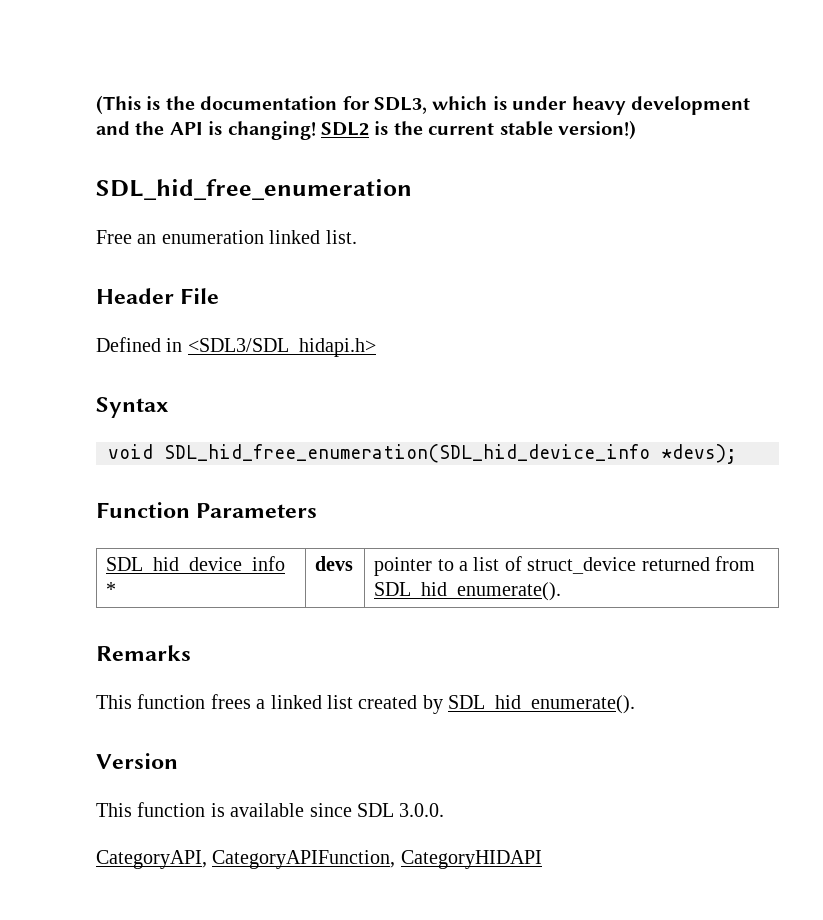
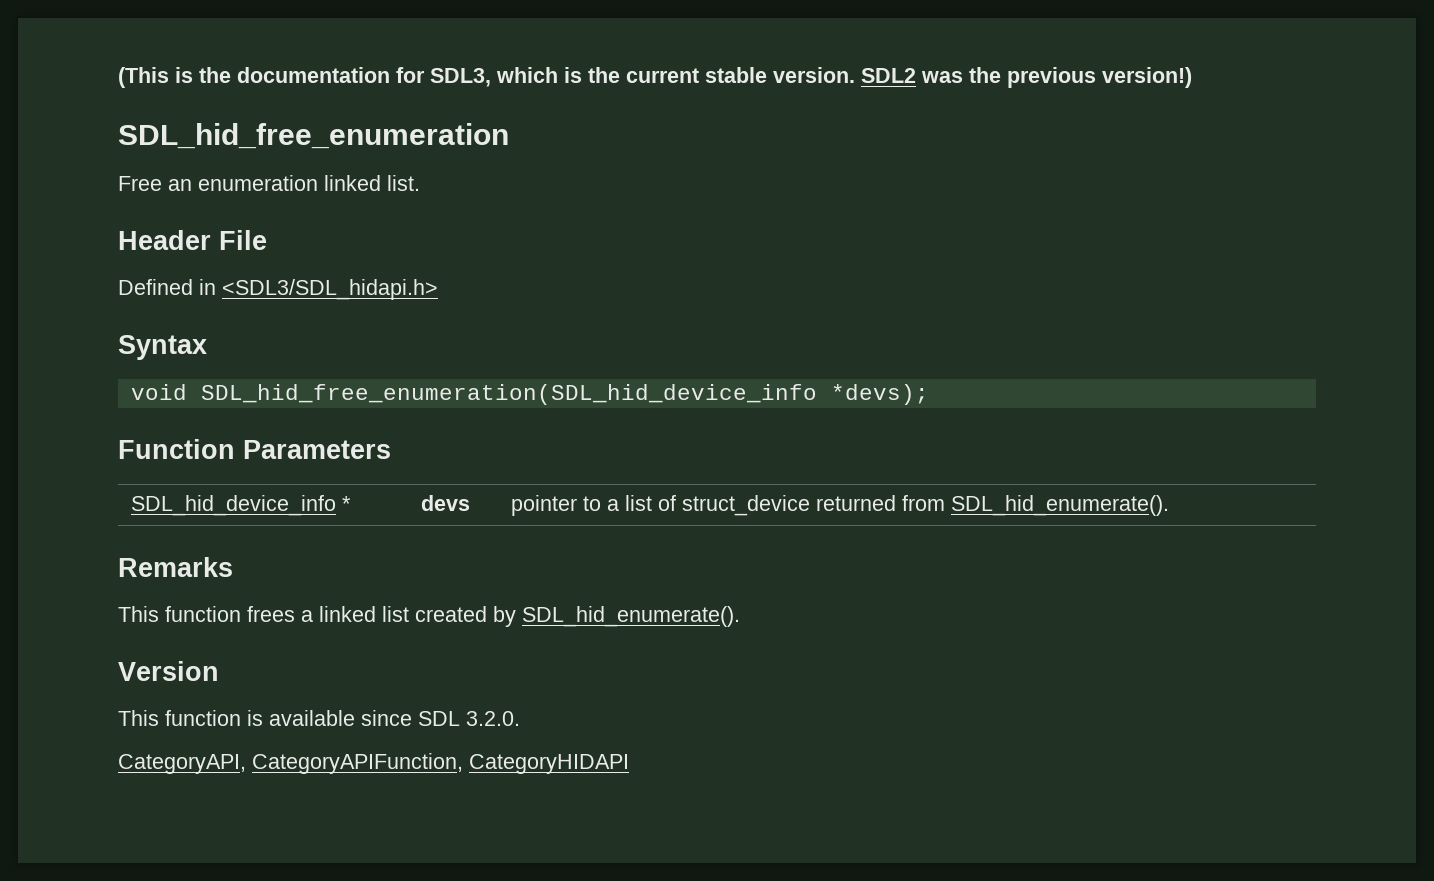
[512,96,750,115] [96,121,553,140] under heavy development and the API is changing! SDL2 is the current stable -> [588,67,1096,88] the current stable version. SDL2 was the previous
[399,803,445,817] 3.0.0. -> [466,711,520,726] 3.2.0.

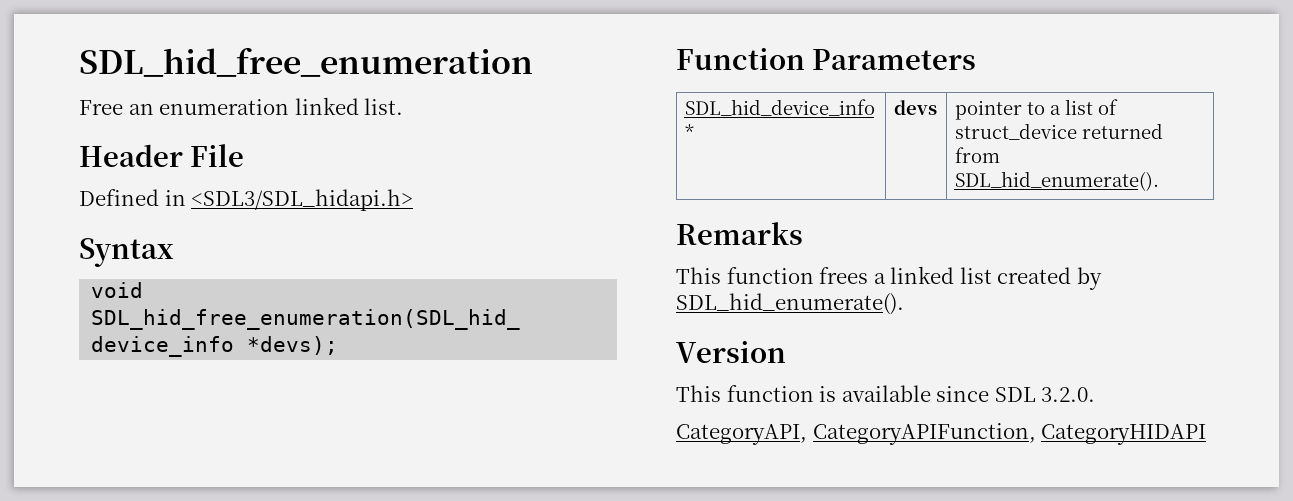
[118,67,1192,88] (This is the documentation for SDL3, which is the current stable version. SDL2 was the previous version!) // -> (79, 62) none

